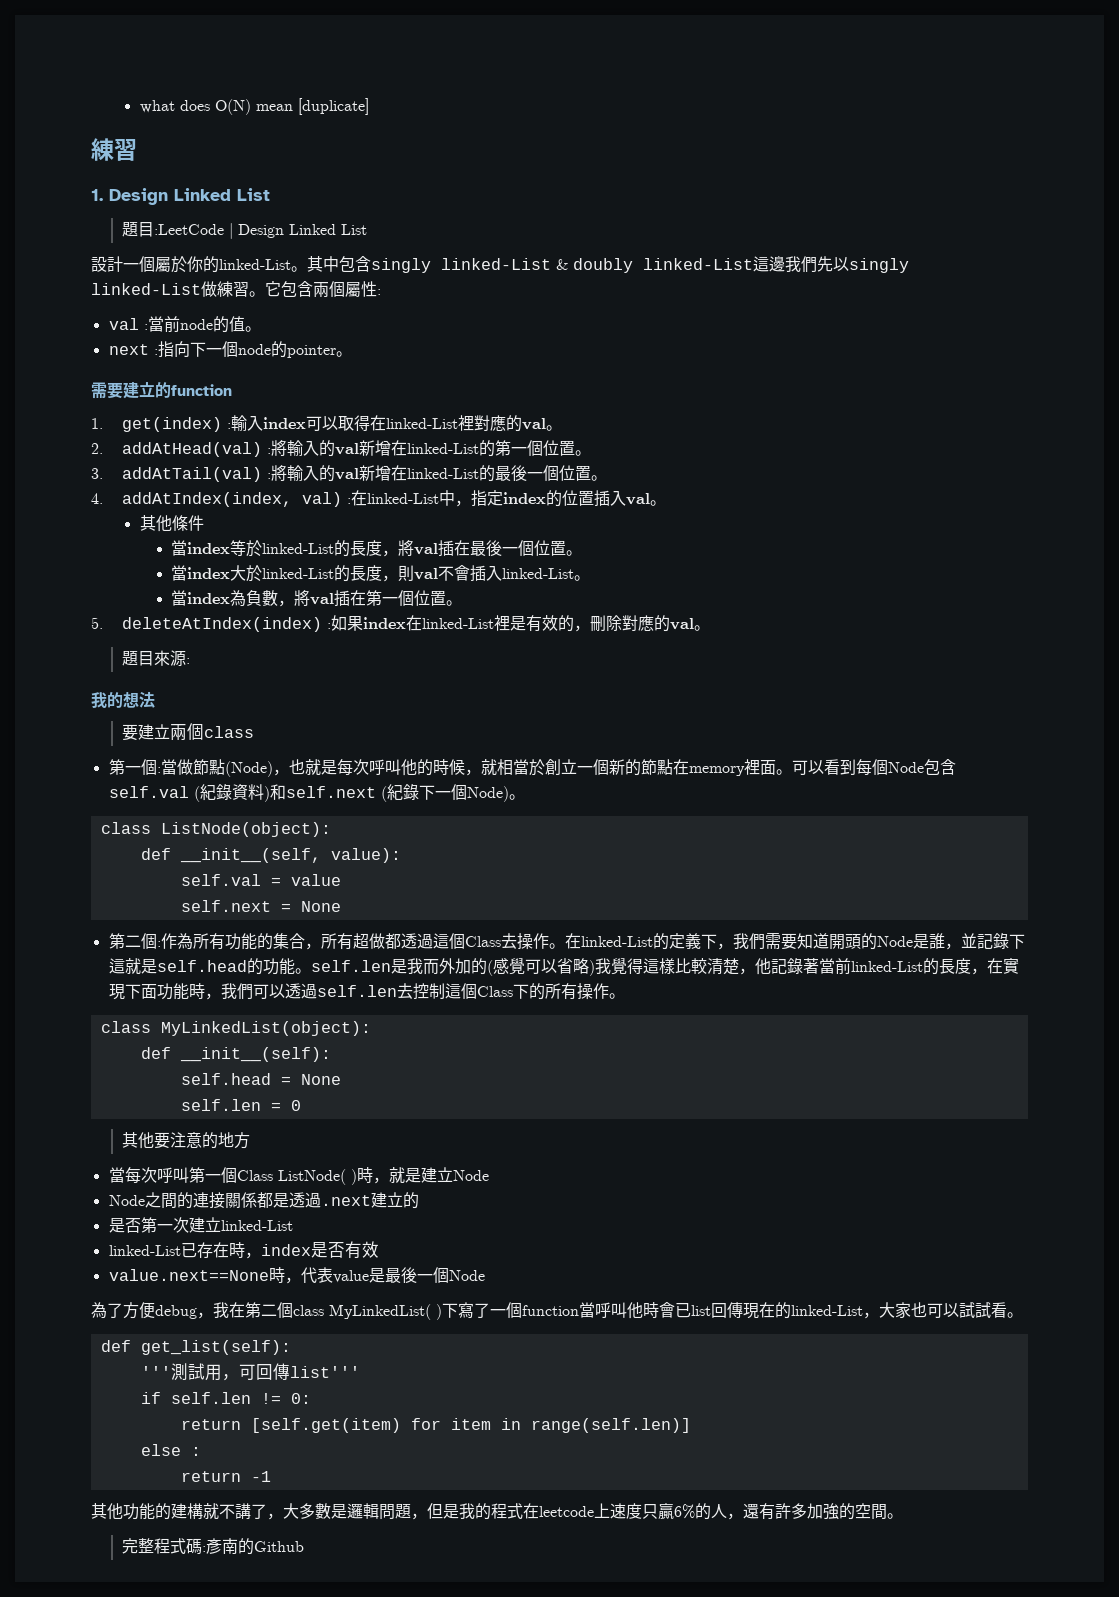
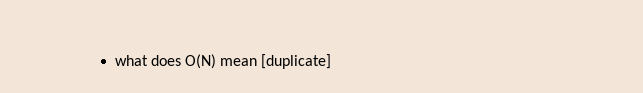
[91,138,137,161] [91,188,270,205] [122,222,368,239] [91,256,909,273] [91,281,381,297] [108,316,261,333] [108,341,352,358] [91,382,232,399] [91,415,563,432] [91,440,592,457] [91,465,608,482] [91,490,667,507] [139,515,204,532] [171,540,583,557] [171,565,591,582] [171,590,463,607] [91,615,711,632] [122,650,191,667] [91,691,155,708] [122,723,255,741] [108,759,956,777] [108,784,525,802] [100,822,331,837] [140,848,401,863] [180,874,341,886] [180,900,341,912] [108,933,1025,950] [108,958,1019,976] [108,983,625,1000] [100,1021,371,1036] [140,1047,331,1062] [180,1073,341,1085] [180,1099,301,1111] [122,1132,251,1149] [108,1167,489,1185] [108,1192,419,1209] [108,1217,293,1233] [108,1241,379,1259] [108,1267,485,1284] [91,1302,1023,1320] [100,1340,291,1355] [140,1363,360,1381] [140,1392,311,1404] [180,1418,691,1433] [140,1444,201,1456] [180,1471,271,1482] [91,1503,903,1520] [122,1538,305,1555] // 練習 // 1. Design Linked List // 題目:LeetCode | Design Linked List // 設計一個屬於你的linked-List。其中包含singly linked-List & doubly linked-List這邊我們先以singly linked-List做練習。它包含兩個屬性: // val :當前node的值。 // next :指向下一個node的pointer。 // 需要建立的function // 1. get(index) :輸入index可以取得在linked-List裡對應的val。 // 2. addAtHead(val) :將輸入的val新增在linked-List的第一個位置。 // 3. addAtTail(val) :將輸入的val新增在linked-List的最後一個位置。 // 4. addAtIndex(index, val) :在linked-List中，指定index的位置插入val。 // 其他條件 // 當index等於linked-List的長度，將val插在最後一個位置。 // 當index大於linked-List的長度，則val不會插入linked-List。 // 當index為負數，將val插在第一個位置。 // 5. deleteAtIndex(index) :如果index在linked-List裡是有效的，刪除對應的val。 // 題目來源: // 我的想法 // 要建立兩個class // 第一個:當做節點(Node)，也就是每次呼叫他的時候，就相當於創立一個新的節點在memory裡面。可以看到每個Node包含self.val (紀錄資料)和self.next (紀錄下一個Node)。 // class ListNode(object): // def __init__(self, value): // self.val = value // self.next = None // 第二個:作為所有功能的集合，所有超做都透過這個Class去操作。在linked-List的定義下，我們需要知道開頭的Node是誰，並記錄下這就是self.head的功能。self.len是我而外加的(感覺可以省略)我覺得這樣比較清楚，他記錄著當前linked-List的長度，在實現下面功能時，我們可以透過self.len去控制這個Class下的所有操作。 // class MyLinkedList(object): // def __init__(self): // self.head = None // self.len = 0 // 其他要注意的地方 // 當每次呼叫第一個Class ListNode( )時，就是建立Node // Node之間的連接關係都是透過.next建立的 // 是否第一次建立linked-List // linked-List已存在時，index是否有效 // value.next==None時，代表value是最後一個Node // 為了方便debug，我在第二個class MyLinkedList( )下寫了一個function當呼叫他時會已list回傳現在的linked-List，大家也可以試試看。 // def get_list(self): // '''測試用，可回傳list''' // if self.len != 0: // return [self.get(item) for item in range(self.len)] // else : // return -1 // 其他功能的建構就不講了，大多數是邏輯問題，但是我的程式在leetcode上速度只贏6%的人，還有許多加強的空間。 // 完整程式碼:彥南的Github -> (332, 61) none

